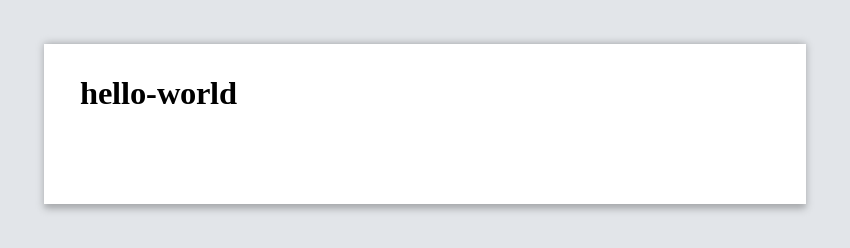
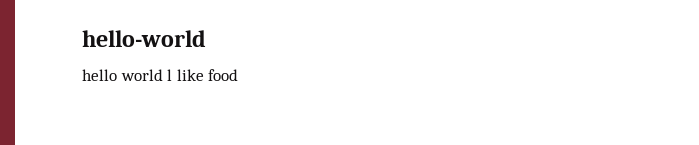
(237, 93) none -> [82,69,239,81] // hello world l like food

